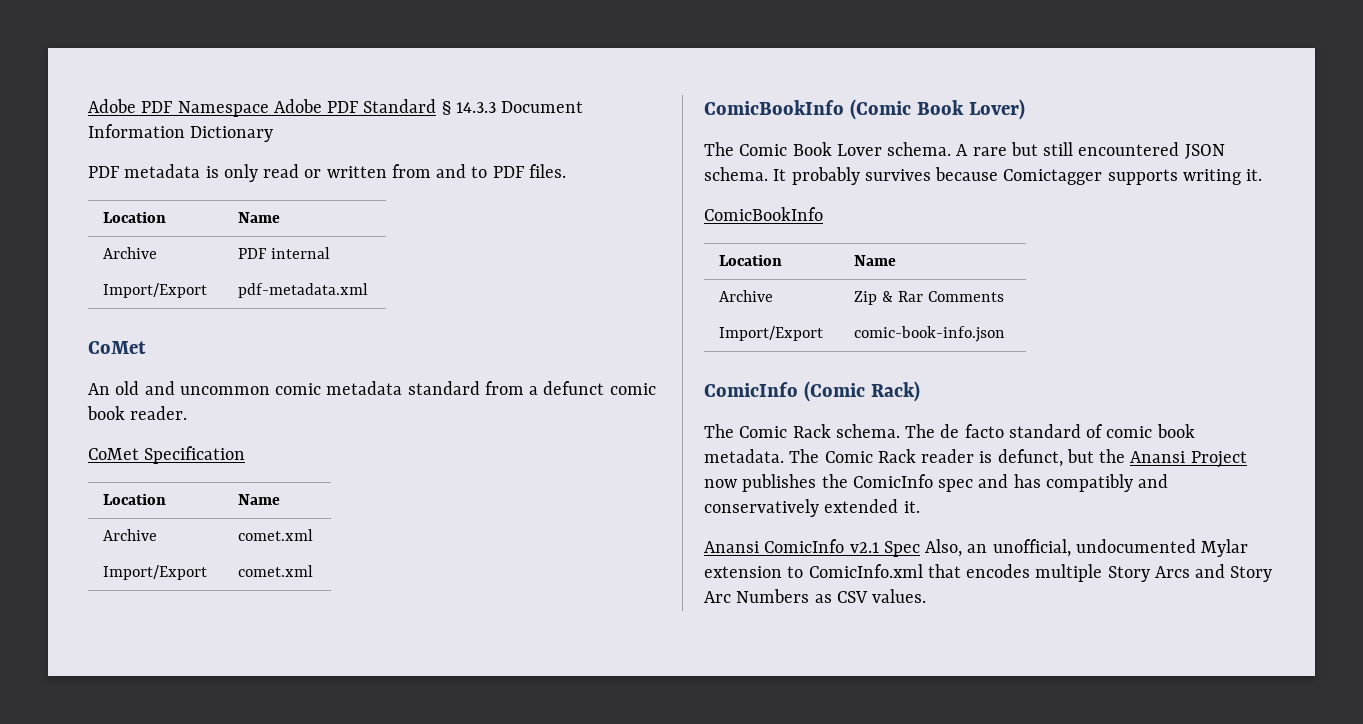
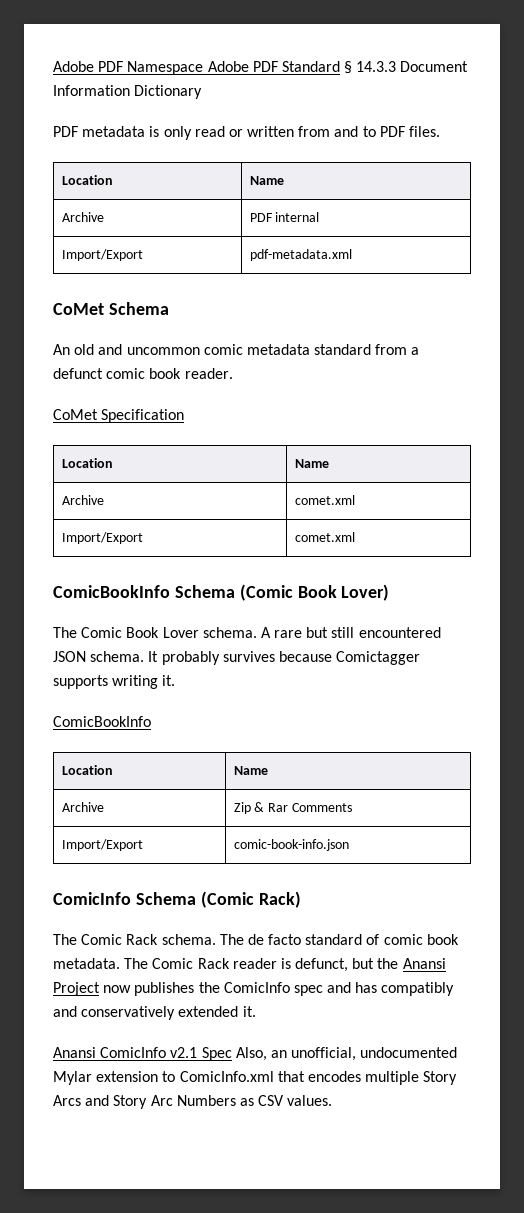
(146, 347) none -> [108,302,169,315] Schema
(844, 107) none -> [174,585,235,598] Schema
(798, 389) none -> [135,892,196,905] Schema

